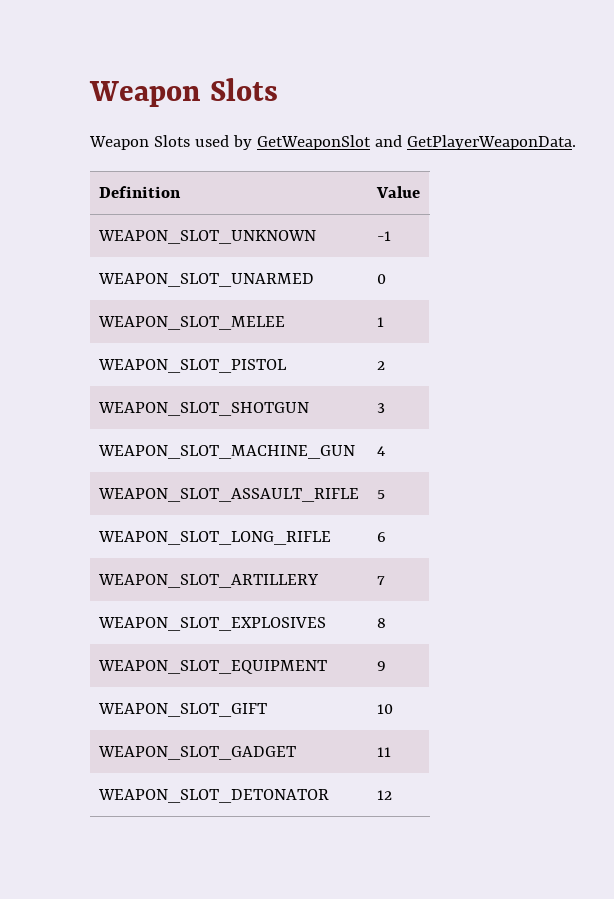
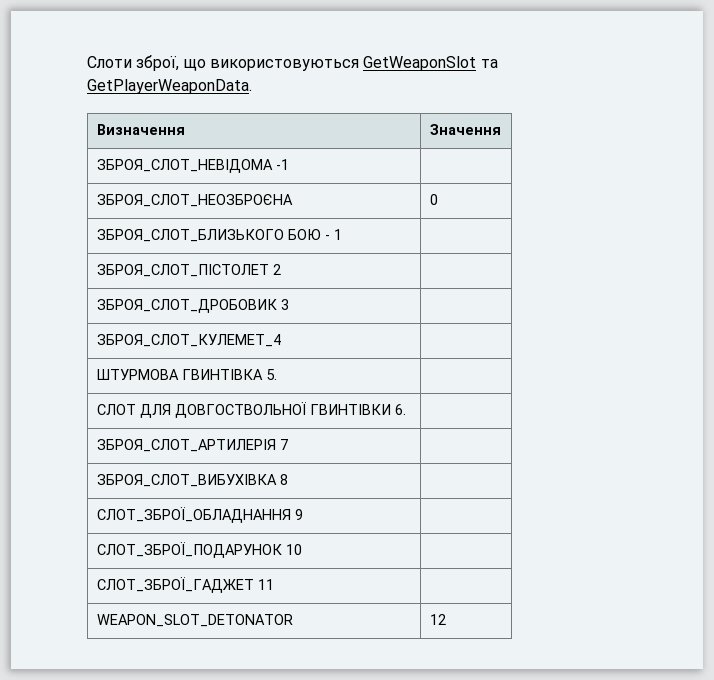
[89,78,279,107] [89,135,576,150] [98,186,181,198] [375,186,420,198] [97,230,316,244] [376,231,391,241] [97,273,314,287] [376,274,386,284] [97,316,285,330] [376,317,384,327] [97,359,287,373] [376,361,385,370] [97,402,309,416] [376,403,385,413] [97,445,355,459] [376,446,385,456] [97,488,359,502] [376,490,385,499] [97,531,331,545] [376,532,386,542] [97,574,319,588] [376,576,385,585] [97,617,326,631] [376,618,386,628] [97,660,327,674] [376,661,386,671] [97,703,267,717] [376,704,393,714] [97,746,296,760] [376,747,391,757] Weapon Slots // Weapon Slots used by GetWeaponSlot and GetPlayerWeaponData. // Definition | Value // WEAPON_SLOT_UNKNOWN | -1 // WEAPON_SLOT_UNARMED | 0 // WEAPON_SLOT_MELEE | 1 // WEAPON_SLOT_PISTOL | 2 // WEAPON_SLOT_SHOTGUN | 3 // WEAPON_SLOT_MACHINE_GUN | 4 // WEAPON_SLOT_ASSAULT_RIFLE | 5 // WEAPON_SLOT_LONG_RIFLE | 6 // WEAPON_SLOT_ARTILLERY | 7 // WEAPON_SLOT_EXPLOSIVES | 8 // WEAPON_SLOT_EQUIPMENT | 9 // WEAPON_SLOT_GIFT | 10 // WEAPON_SLOT_GADGET | 11 -> [87,55,498,71] [87,79,252,94] [96,124,185,135] [429,124,501,135] [96,159,289,173] [96,194,293,207] [429,194,438,205] [96,229,342,242] [96,264,281,277] [96,299,289,313] [96,334,281,347] [96,369,277,380] [96,402,406,418] [96,439,288,452] [96,474,288,487] [96,507,303,523] [96,542,302,558] [96,577,274,593] Слоти зброї, що використовуються GetWeaponSlot та GetPlayerWeaponData. // Визначення | Значення // ЗБРОЯ_СЛОТ_НЕВІДОМА -1 | // ЗБРОЯ_СЛОТ_НЕОЗБРОЄНА | 0 // ЗБРОЯ_СЛОТ_БЛИЗЬКОГО БОЮ - 1 | // ЗБРОЯ_СЛОТ_ПІСТОЛЕТ 2 | // ЗБРОЯ_СЛОТ_ДРОБОВИК 3 | // ЗБРОЯ_СЛОТ_КУЛЕМЕТ_4 | // ШТУРМОВА ГВИНТІВКА 5. | // СЛОТ ДЛЯ ДОВГОСТВОЛЬНОЇ ГВИНТІВКИ 6. | // ЗБРОЯ_СЛОТ_АРТИЛЕРІЯ 7 | // ЗБРОЯ_СЛОТ_ВИБУХІВКА 8 | // СЛОТ_ЗБРОЇ_ОБЛАДНАННЯ 9 | // СЛОТ_ЗБРОЇ_ПОДАРУНОК 10 | // СЛОТ_ЗБРОЇ_ГАДЖЕТ 11 |

